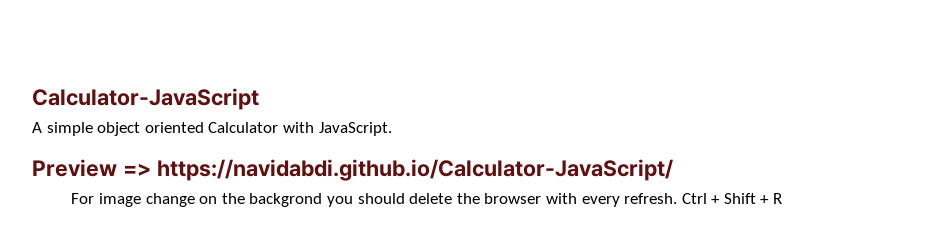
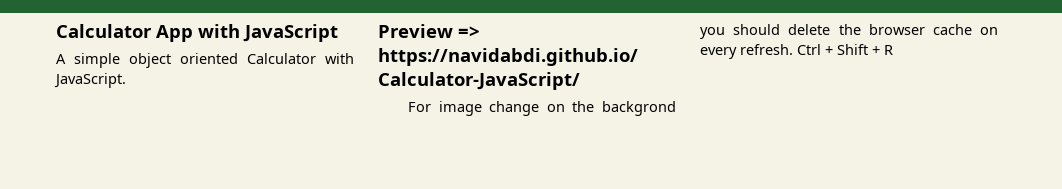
[32,88,259,110] Calculator-JavaScript -> [56,24,338,42] Calculator App with JavaScript
[545,193,577,204] with -> [932,24,998,35] cache on

